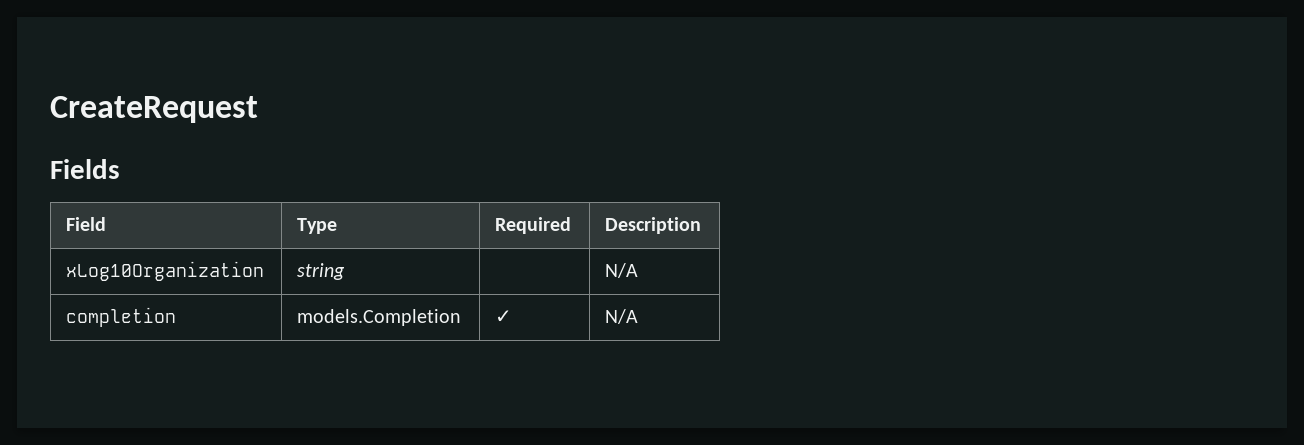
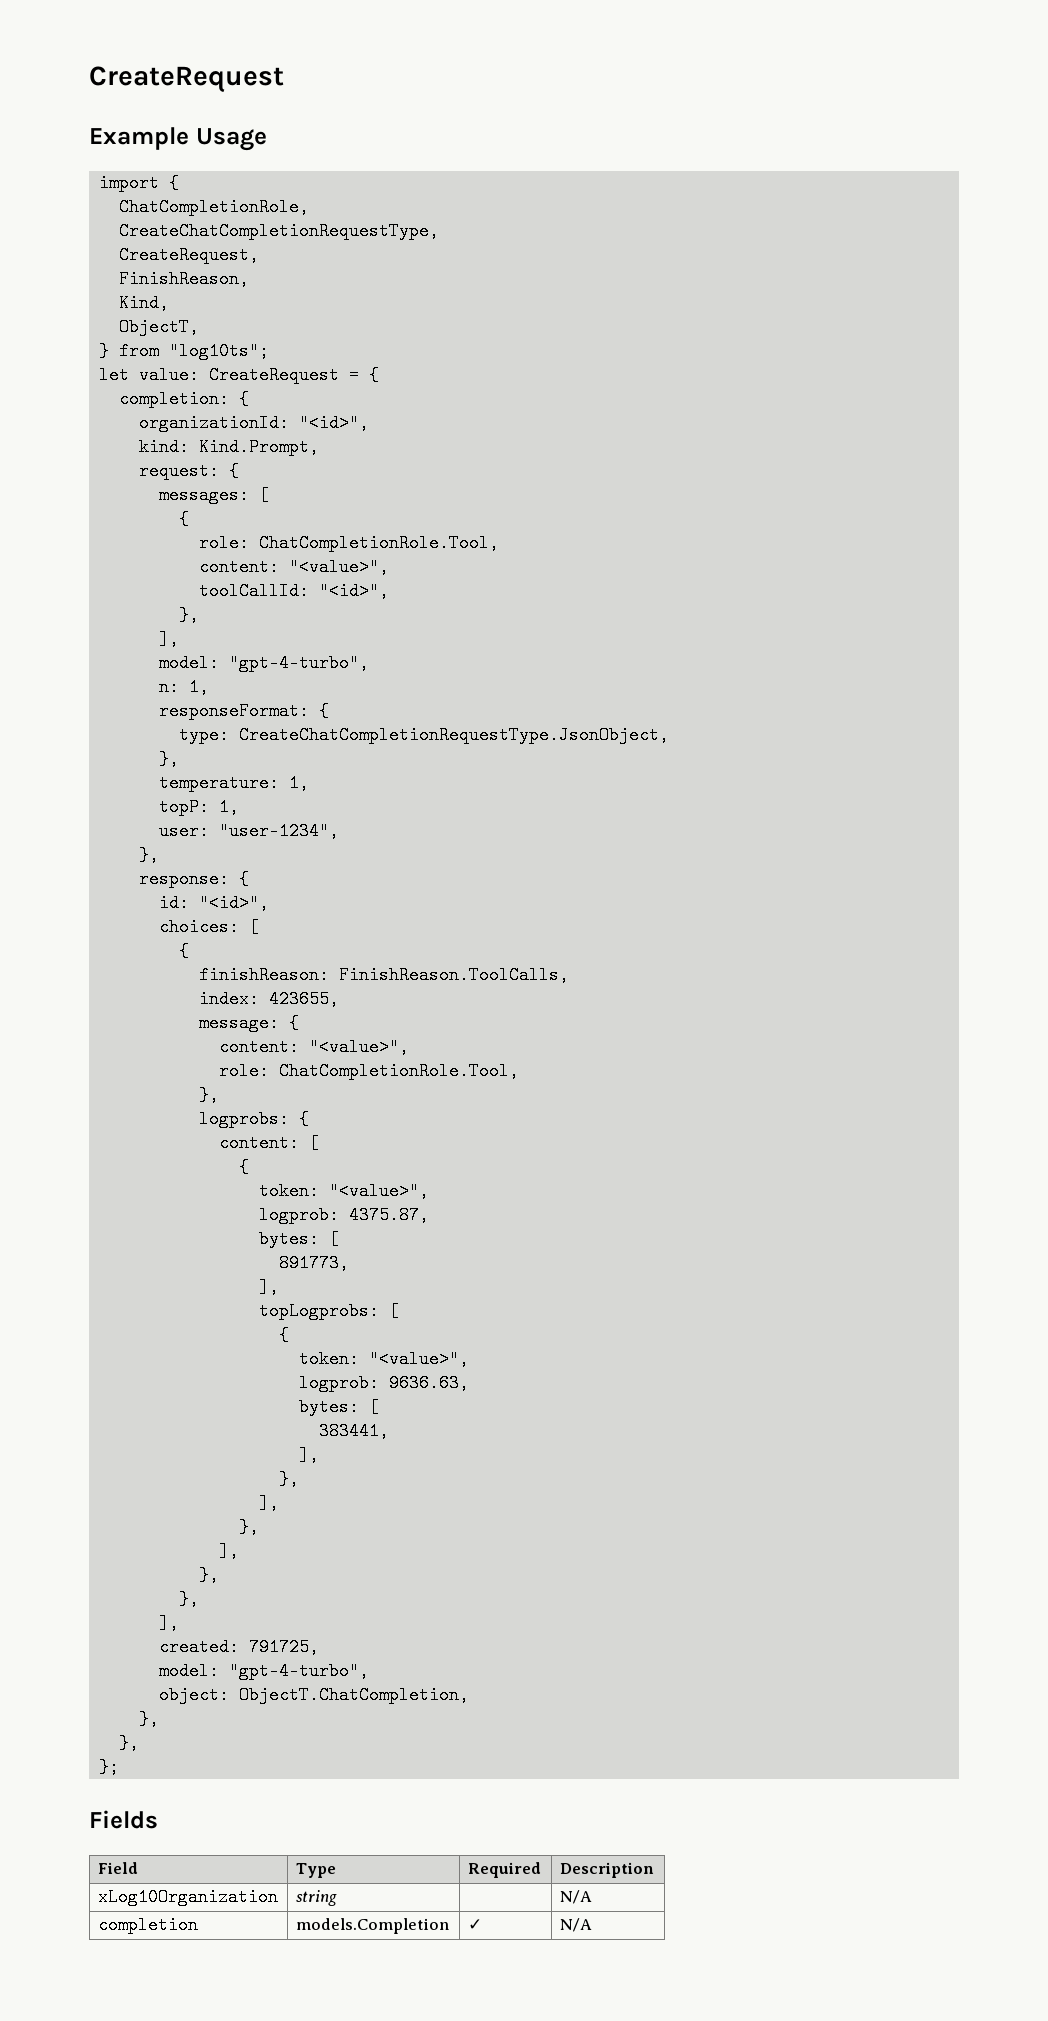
[50,96,258,123] CreateRequest -> [89,66,284,93] [89,127,267,151] [98,174,179,192] [118,198,309,216] [118,222,439,240] [118,246,259,264] [118,270,249,288] [118,294,169,312] [118,318,199,336] [98,342,269,360] [98,366,379,384] [118,390,249,408] [138,414,369,432] [138,438,319,456] [138,462,239,480] [158,486,269,504] [178,510,189,528] [198,534,499,552] [198,558,389,576] [198,582,389,600] [178,606,199,624] [158,630,179,648] [158,654,369,672] [158,678,209,696] [158,702,329,720] [178,726,669,744] [158,750,179,768] [158,774,309,792] [158,798,239,816] [158,822,339,840] [138,846,159,864] [138,870,249,888] [158,894,269,912] [158,918,259,936] [178,942,189,960] [198,966,569,984] [198,990,339,1008] [198,1014,299,1032] [218,1038,409,1056] [218,1062,519,1080] [198,1086,219,1104] [198,1110,309,1128] [218,1134,319,1152] [238,1158,249,1176] [258,1182,429,1200] [258,1206,429,1224] [258,1230,339,1248] [278,1254,349,1272] [258,1278,279,1296] [258,1302,399,1320] [278,1326,289,1344] [298,1350,469,1368] [298,1374,469,1392] [298,1398,379,1416] [318,1422,389,1440] [298,1446,319,1464] [278,1470,299,1488] [258,1494,279,1512] [238,1518,259,1536] [218,1542,239,1560] [198,1566,219,1584] [178,1590,199,1608] [158,1614,179,1632] [158,1638,319,1656] [158,1662,369,1680] [158,1686,469,1704] [138,1710,159,1728] [118,1734,139,1752] [98,1758,119,1776] CreateRequest // Example Usage // import { // ChatCompletionRole, // CreateChatCompletionRequestType, // CreateRequest, // FinishReason, // Kind, // ObjectT, // } from "log10ts"; // let value: CreateRequest = { // completion: { // organizationId: "<id>", // kind: Kind.Prompt, // request: { // messages: [ // { // role: ChatCompletionRole.Tool, // content: "<value>", // toolCallId: "<id>", // }, // ], // model: "gpt-4-turbo", // n: 1, // responseFormat: { // type: CreateChatCompletionRequestType.JsonObject, // }, // temperature: 1, // topP: 1, // user: "user-1234", // }, // response: { // id: "<id>", // choices: [ // { // finishReason: FinishReason.ToolCalls, // index: 423655, // message: { // content: "<value>", // role: ChatCompletionRole.Tool, // }, // logprobs: { // content: [ // { // token: "<value>", // logprob: 4375.87, // bytes: [ // 891773, // ], // topLogprobs: [ // { // token: "<value>", // logprob: 9636.63, // bytes: [ // 383441, // ], // }, // ], // }, // ], // }, // }, // ], // created: 791725, // model: "gpt-4-turbo", // object: ObjectT.ChatCompletion, // }, // }, // };

